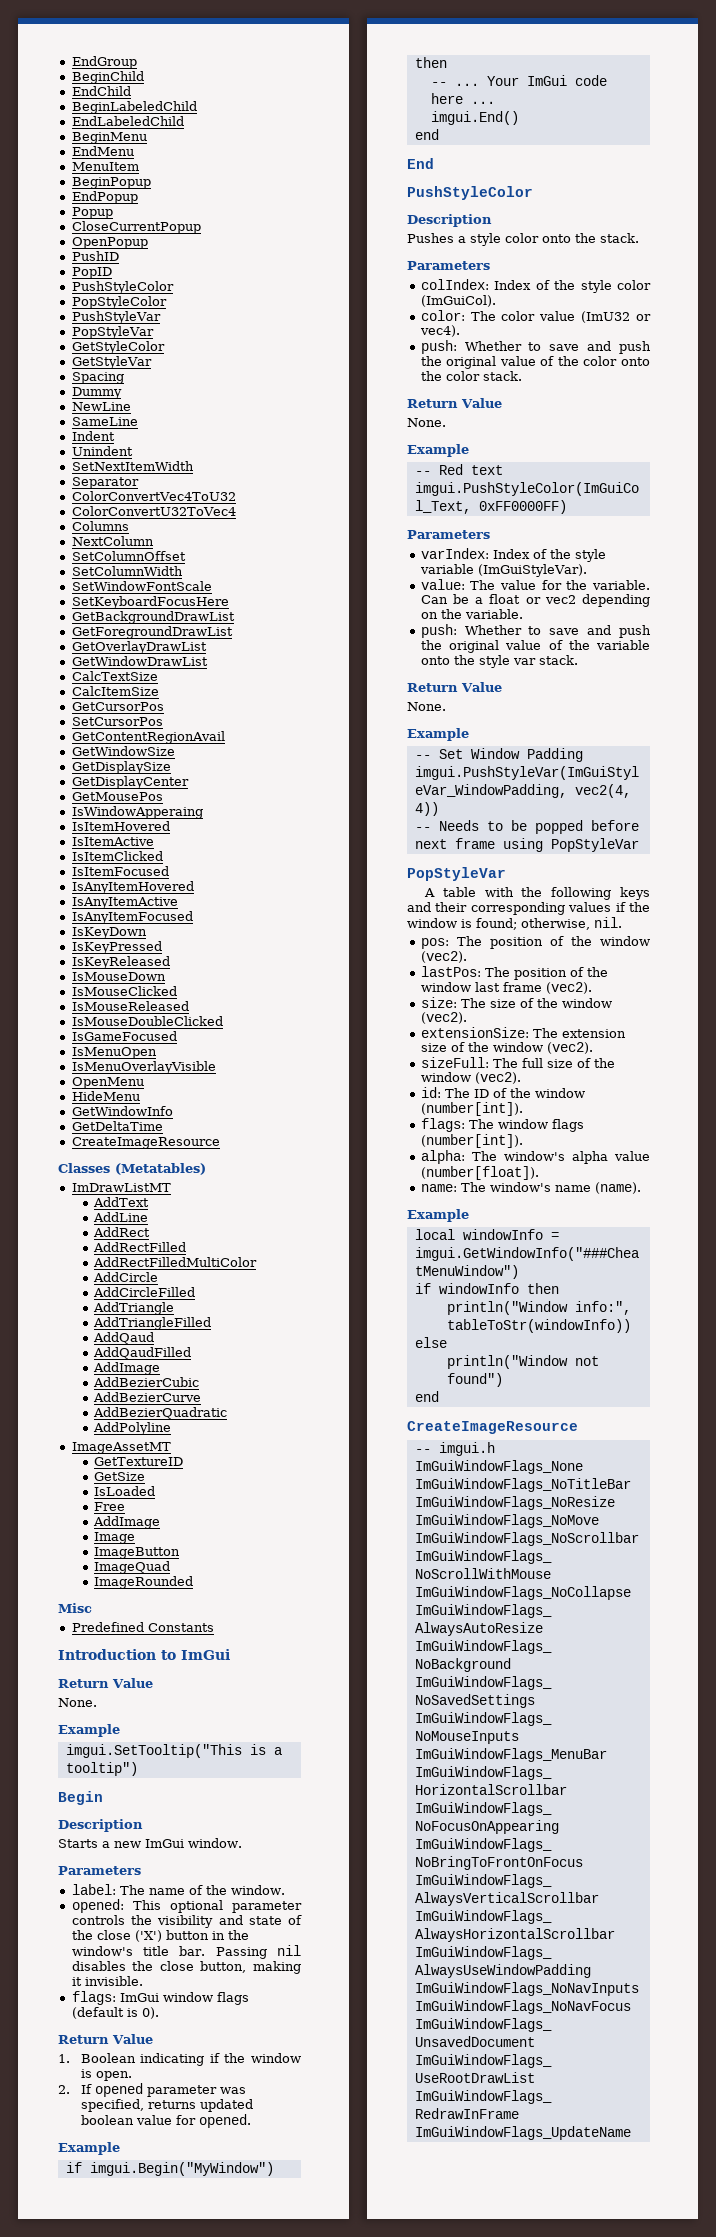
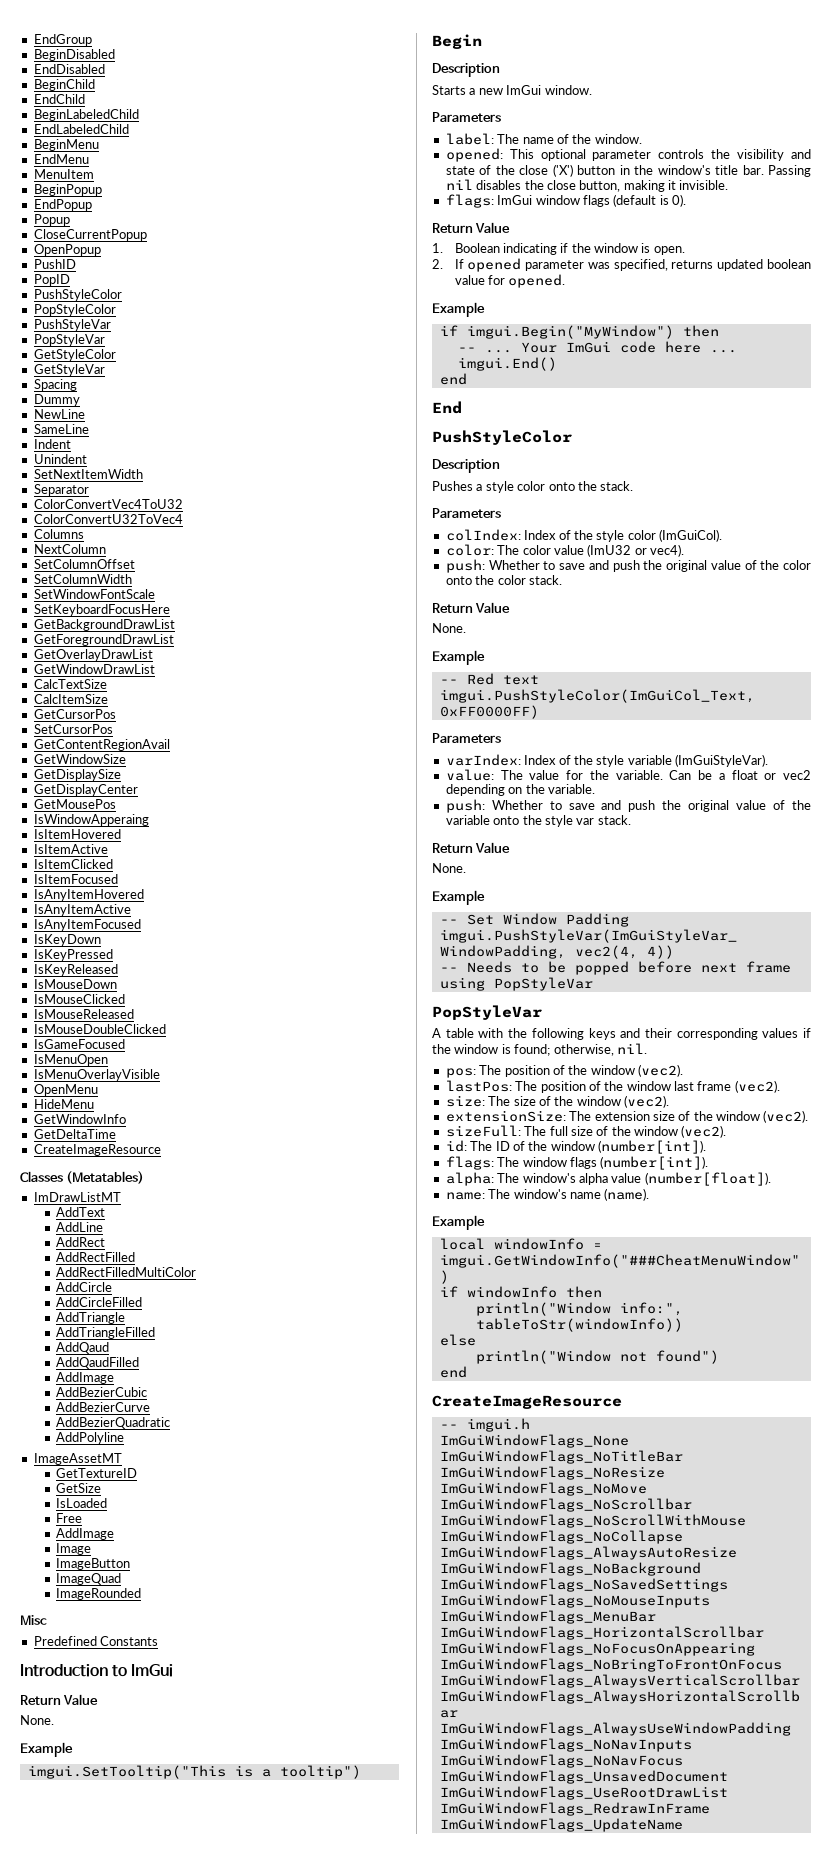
(137, 62) none -> [33,49,115,61] [33,64,105,74] // BeginDisabled // EndDisabled

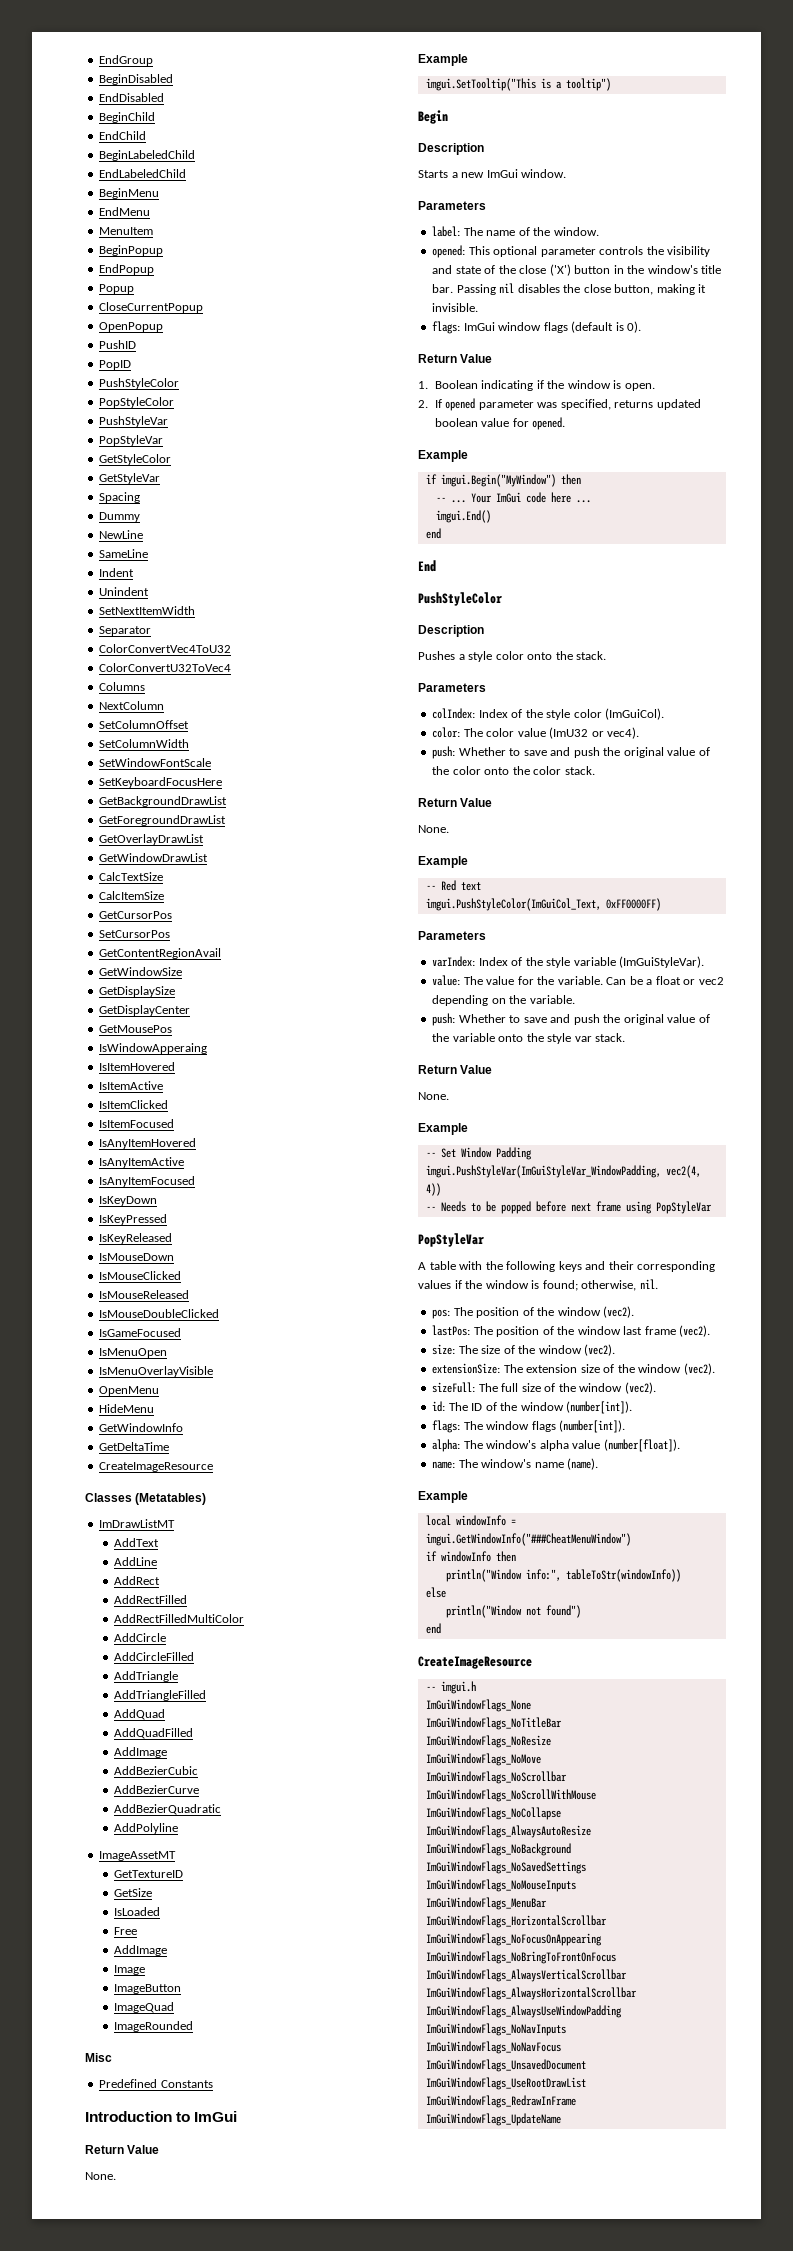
[56,1342,110,1354] [56,1357,140,1369] AddQaud // AddQaudFilled -> [114,1709,166,1720] [114,1728,194,1739] AddQuad // AddQuadFilled

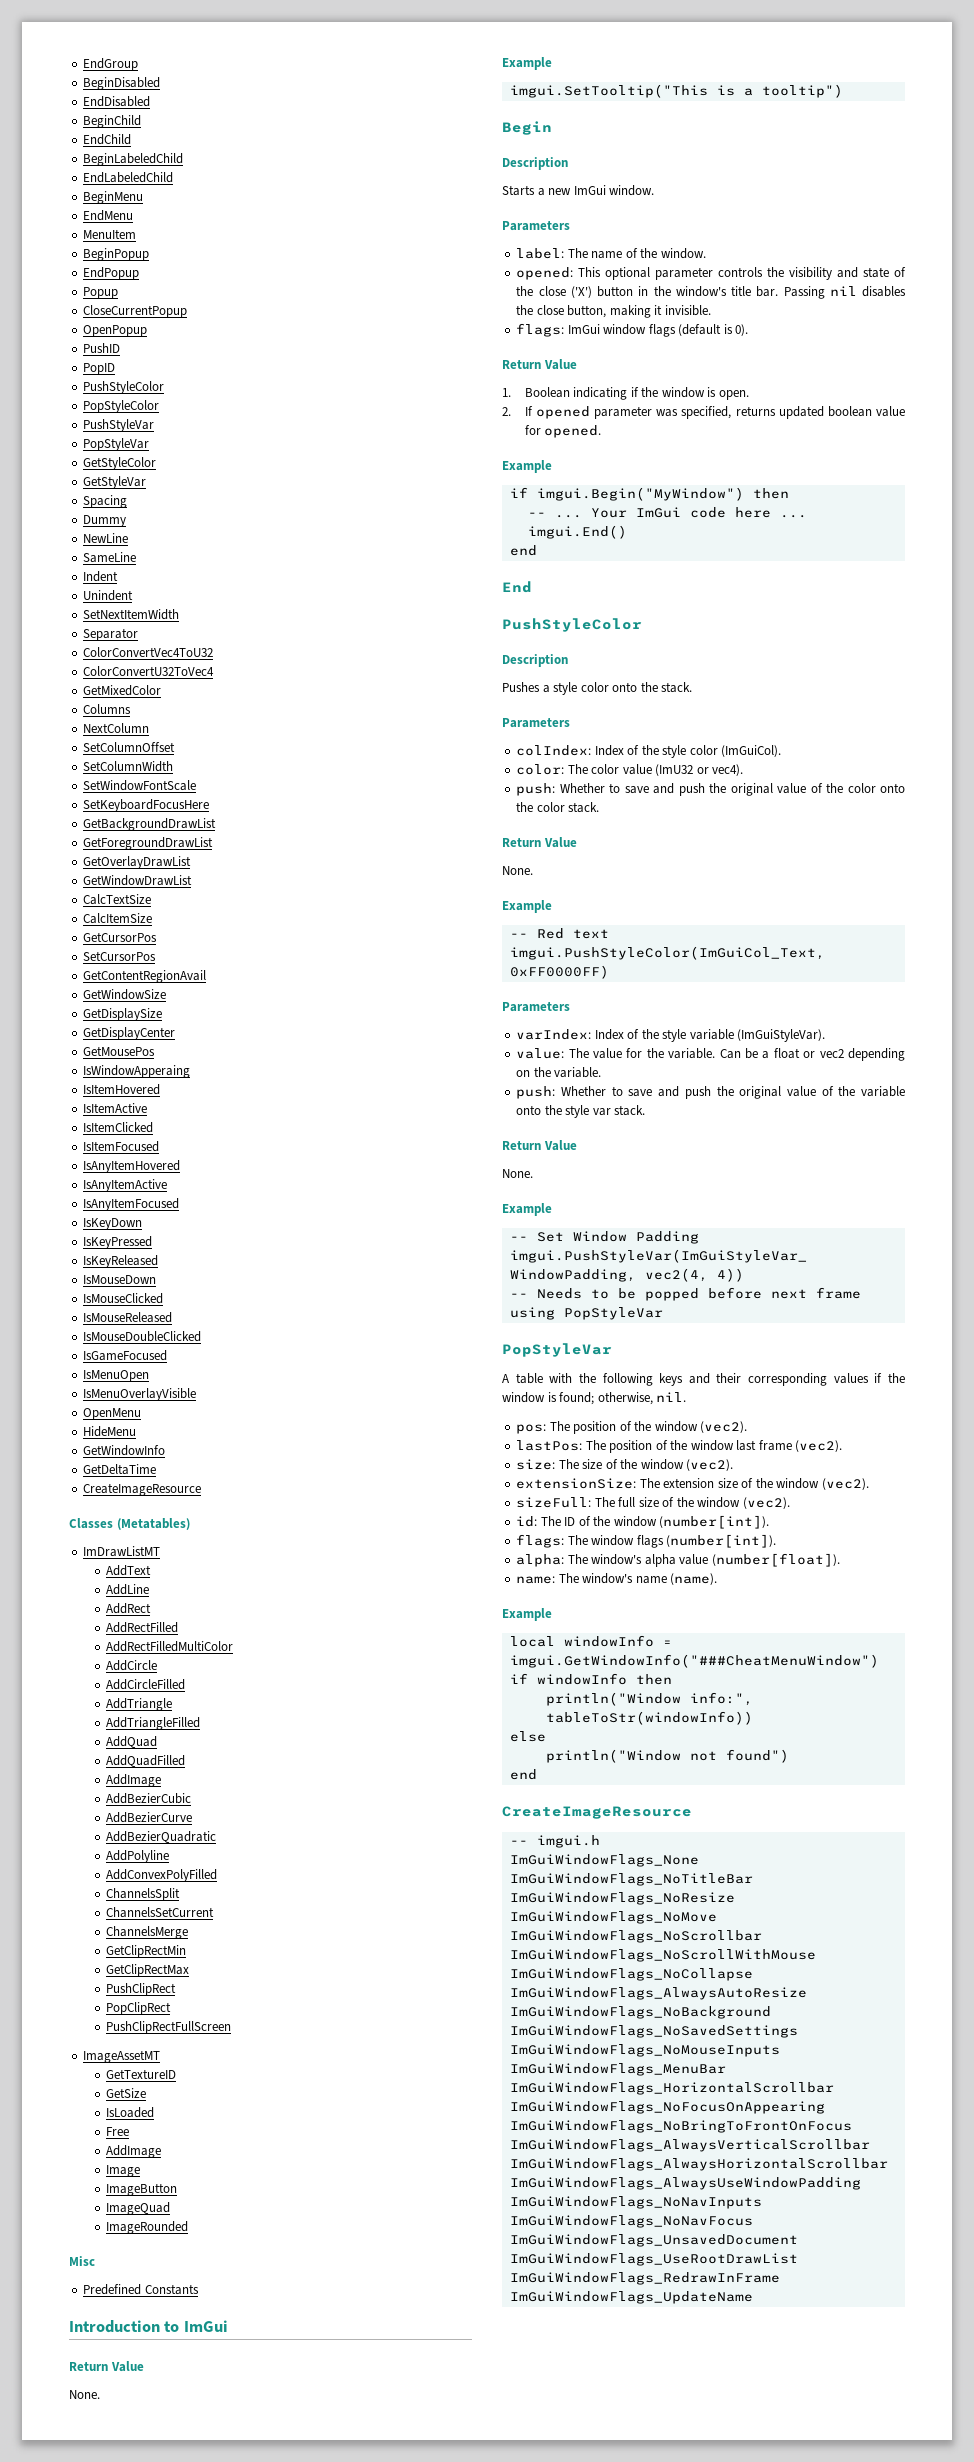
(232, 667) none -> [83,685,162,696] // GetMixedColor
(179, 1828) none -> [106,1869,218,1882] [106,1888,181,1901] [106,1907,215,1918] [106,1926,189,1939] [106,1945,187,1958] [106,1964,190,1977] [106,1983,177,1996] [106,2002,172,2015] [106,2021,232,2034] // AddConvexPolyFilled // ChannelsSplit // ChannelsSetCurrent // ChannelsMerge // GetClipRectMin // GetClipRectMax // PushClipRect // PopClipRect // PushClipRectFullScreen

